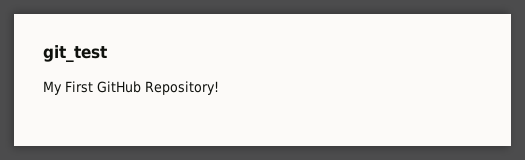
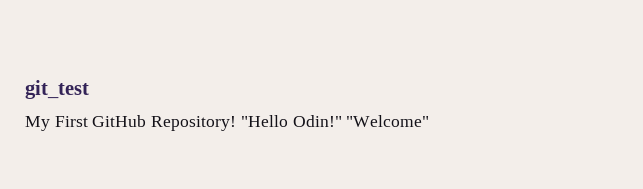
(219, 88) none -> [240,115,430,127] "Hello Odin!" "Welcome"

